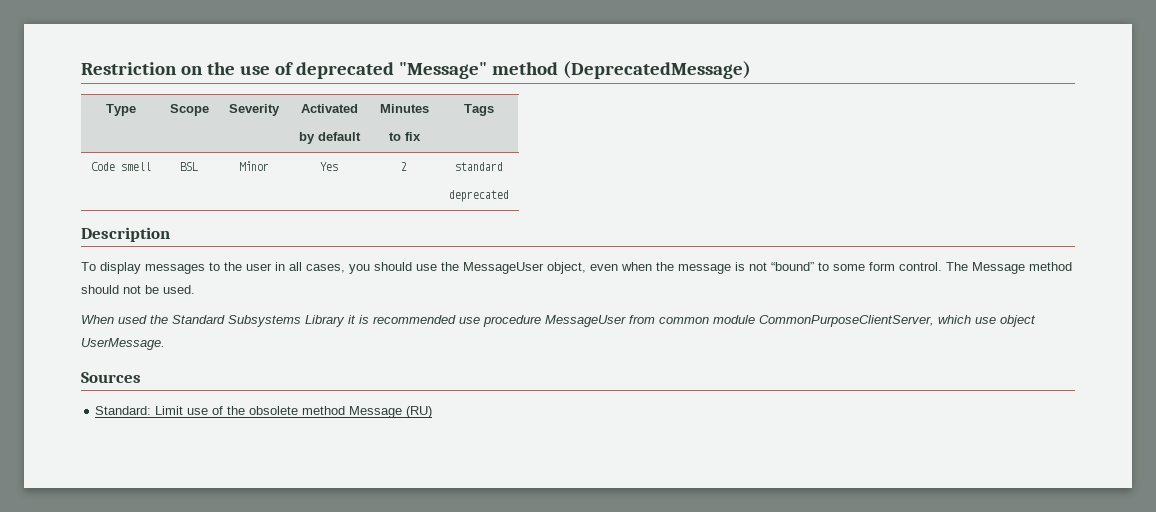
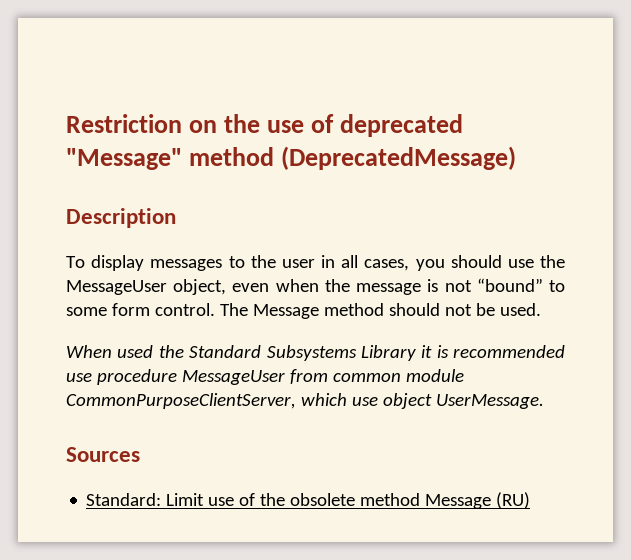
[105,104,136,116] [169,104,209,116] [228,104,280,116] [300,104,358,113] [298,132,361,144] [379,104,429,113] [388,132,421,141] [463,104,494,116] [90,162,151,171] [180,162,198,171] [238,161,269,171] [320,162,338,171] [401,162,407,171] [454,162,503,171] [448,190,509,202] // Type | Scope | Severity | Activated // by default | Minutes // to fix | Tags // Code smell | BSL | Minor | Yes | 2 | standard // deprecated -> (517, 158) none

